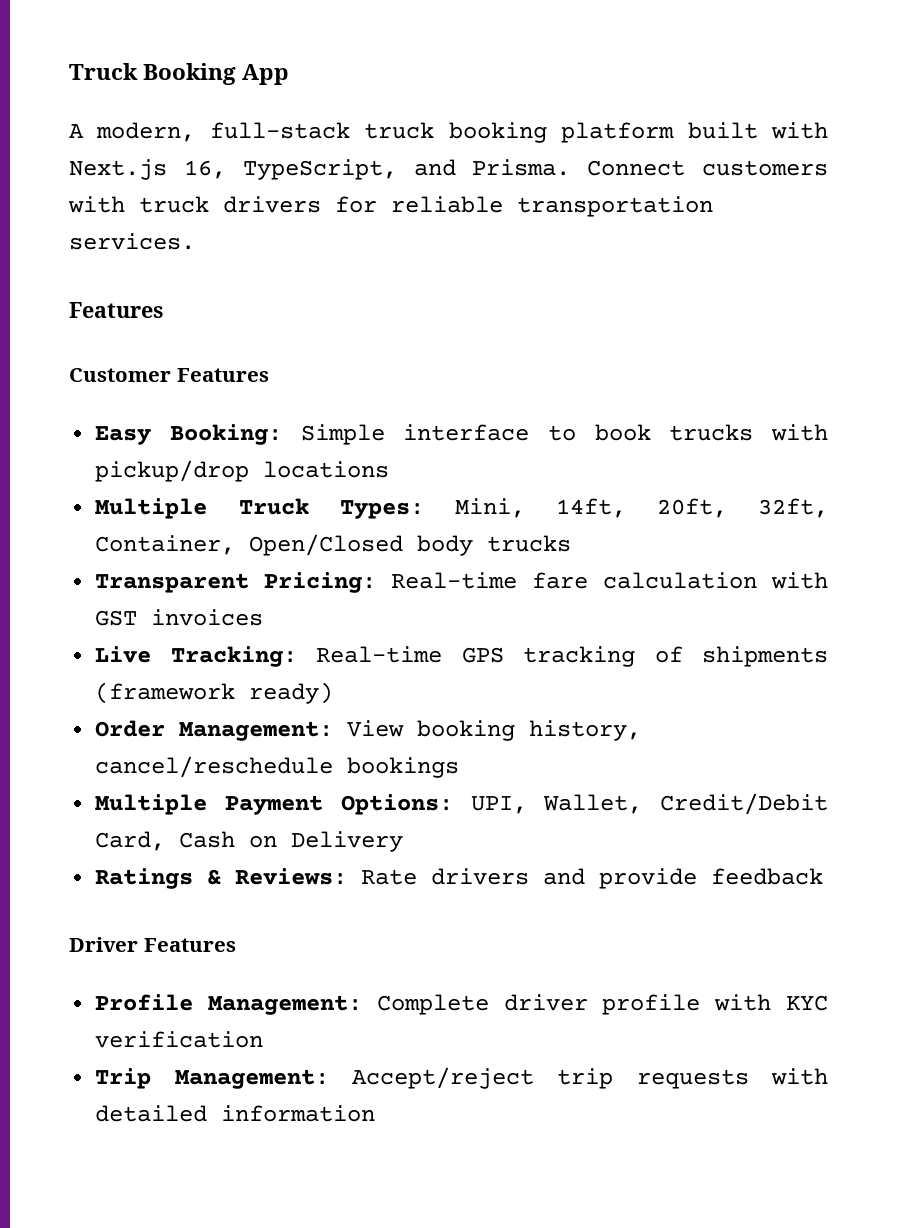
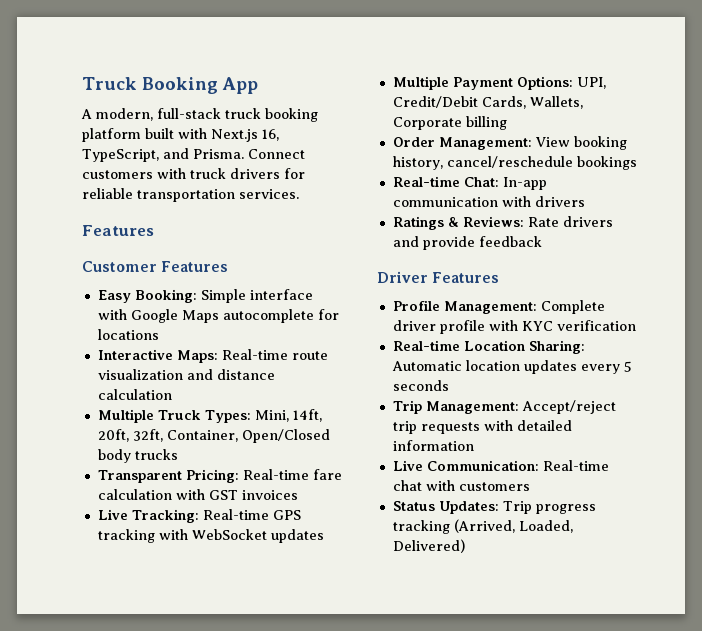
[548,424,828,441] [95,460,390,482] to book trucks with pickup/drop locations -> [97,309,339,323] [97,329,159,340] [97,349,328,363] [97,369,275,380] [97,389,172,400] with Google Maps autocomplete for locations // Interactive Maps: Real-time route visualization and distance calculation
[654,646,828,667] [95,682,334,704] of shipments (framework ready) -> [158,529,324,543] [392,76,606,90] [392,96,583,109] [392,116,507,130] with WebSocket updates // Multiple Payment Options: UPI, Credit/Debit Cards, Wallets, Corporate billing
[95,793,829,815] [95,831,404,852] Multiple Payment Options: UPI, Wallet, Credit/Debit Card, Cash on Delivery -> [392,176,547,190] [392,196,585,207] Real-time Chat: In-app communication with drivers
(264, 1039) none -> [392,340,585,354] [391,360,632,374] [392,380,449,391] // Real-time Location Sharing: Automatic location updates every 5 seconds
(376, 1113) none -> [392,460,609,471] [392,480,530,491] [392,501,596,514] [392,519,573,534] [392,539,465,553] // Live Communication: Real-time chat with customers // Status Updates: Trip progress tracking (Arrived, Loaded, Delivered)

